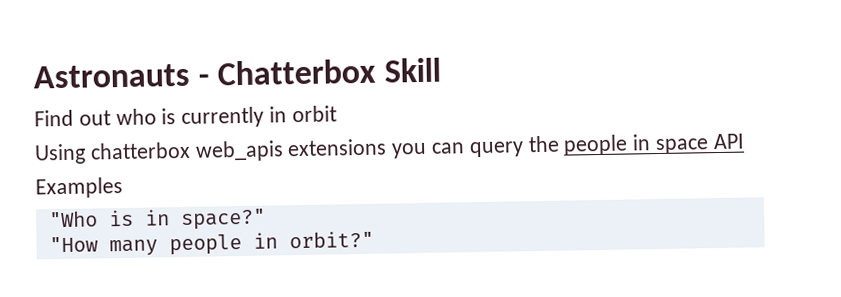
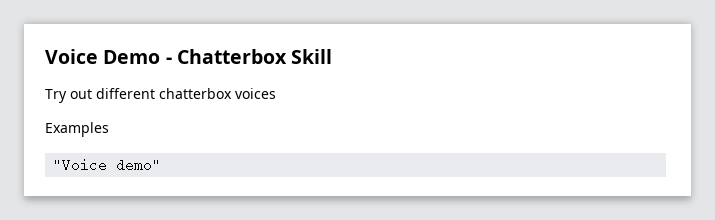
[33,63,190,89] Astronauts -> [45,49,161,64] Voice Demo
[34,105,337,128] [34,133,745,165] [35,176,123,199] [47,208,266,231] [48,230,374,257] Find out who is currently in orbit // Using chatterbox web_apis extensions you can query the people in space API // Examples // "Who is in space?" // "How many people in orbit?" -> [45,88,276,103] [45,122,109,137] [53,158,162,172] Try out different chatterbox voices // Examples // "Voice demo"

